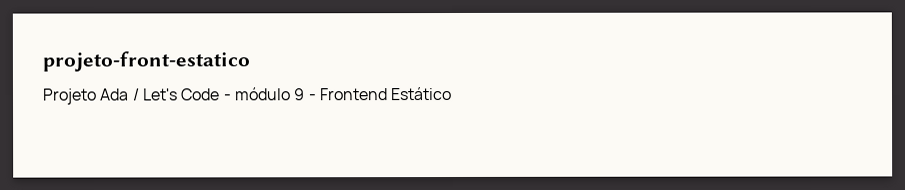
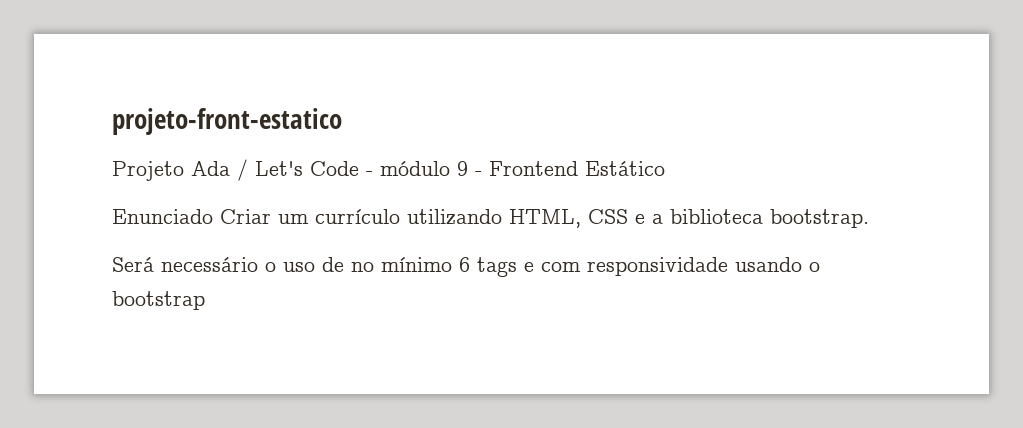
(453, 94) none -> [112,209,869,228] [112,257,820,277] [112,291,205,310] // Enunciado Criar um currículo utilizando HTML, CSS e a biblioteca bootstrap. // Será necessário o uso de no mínimo 6 tags e com responsividade usando o bootstrap

